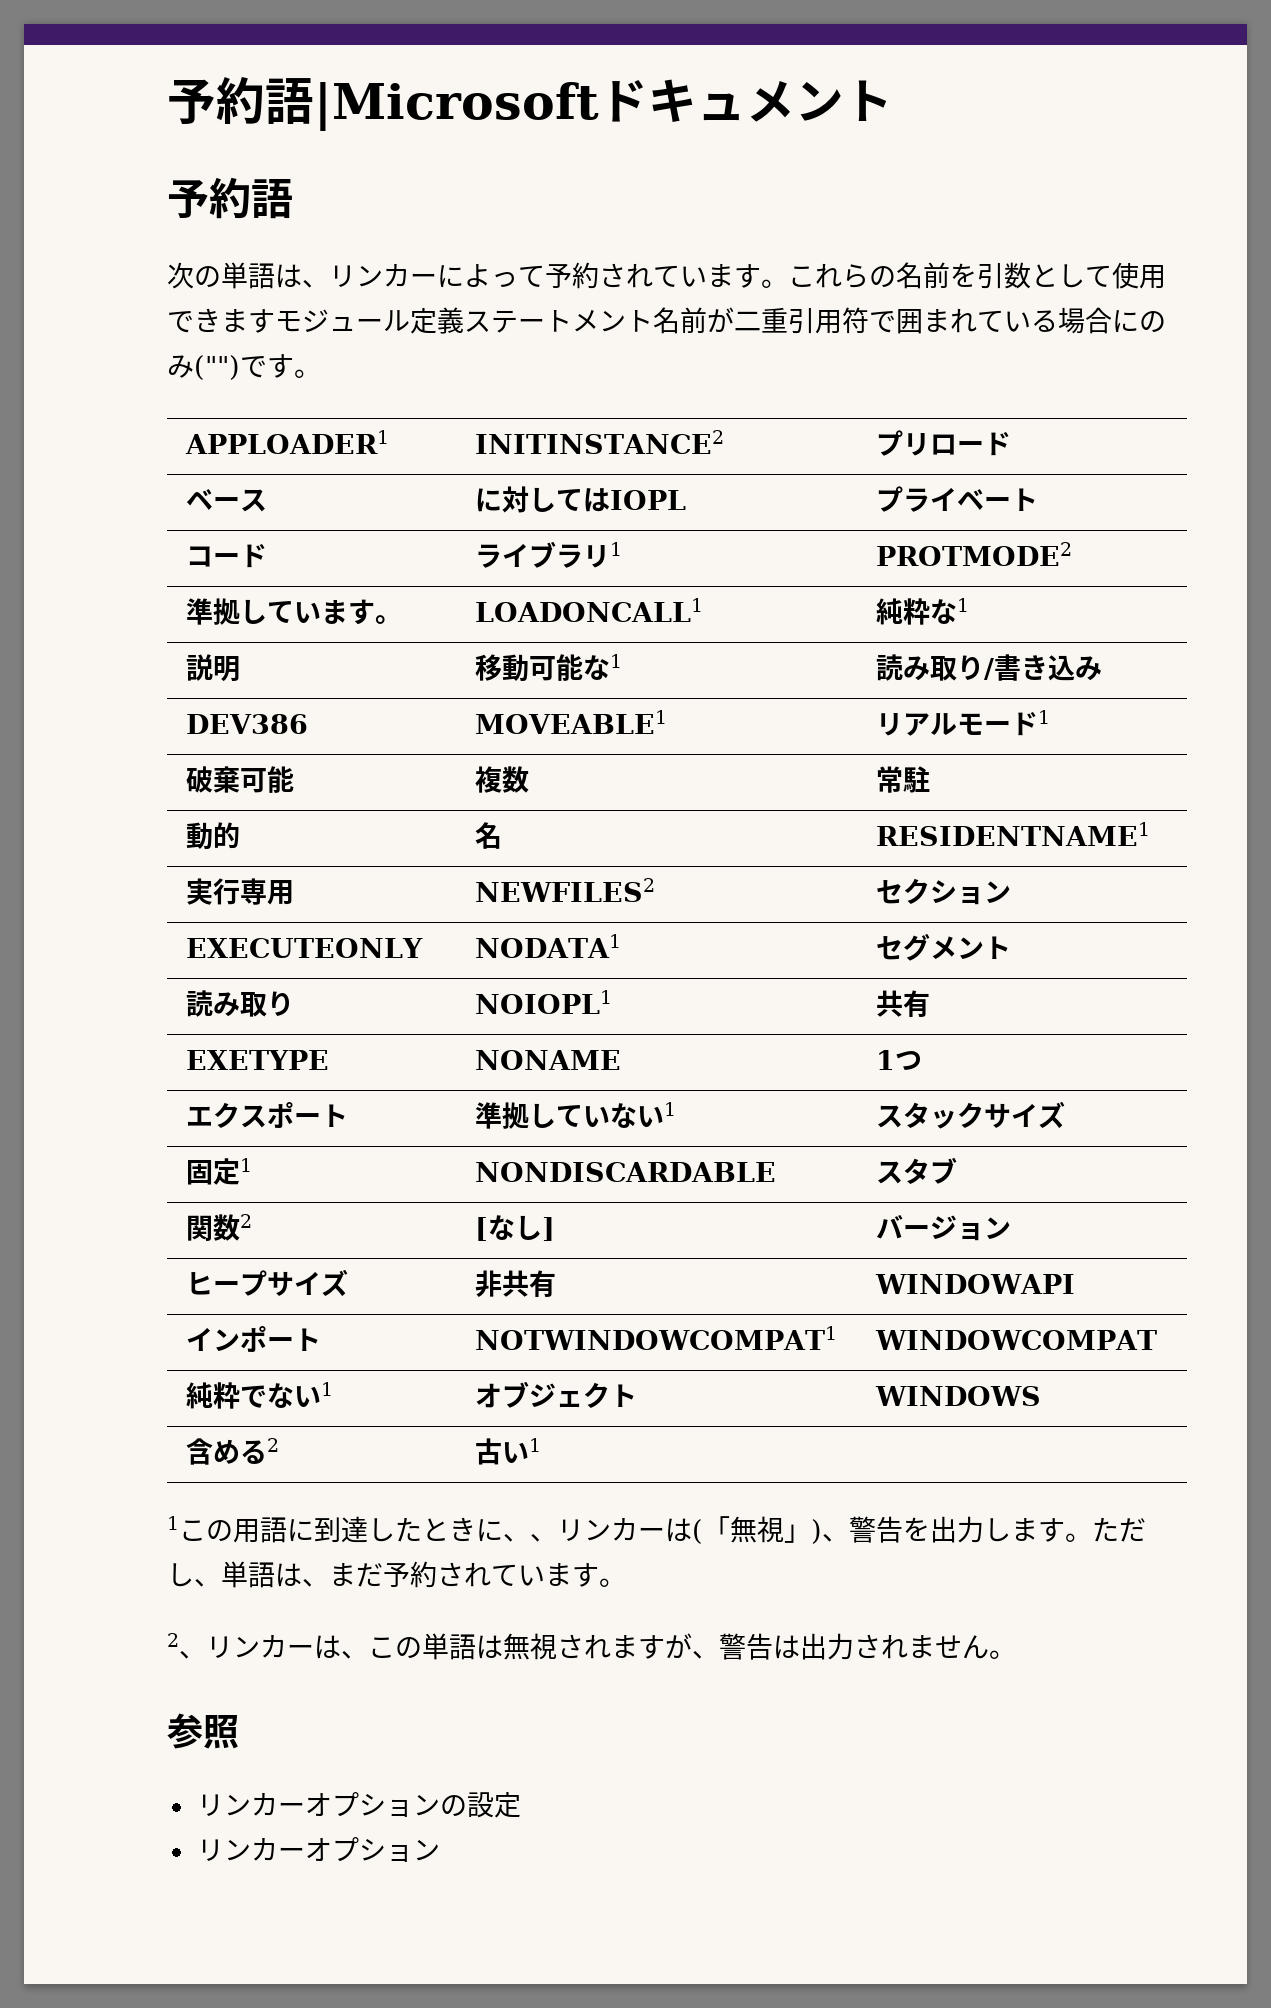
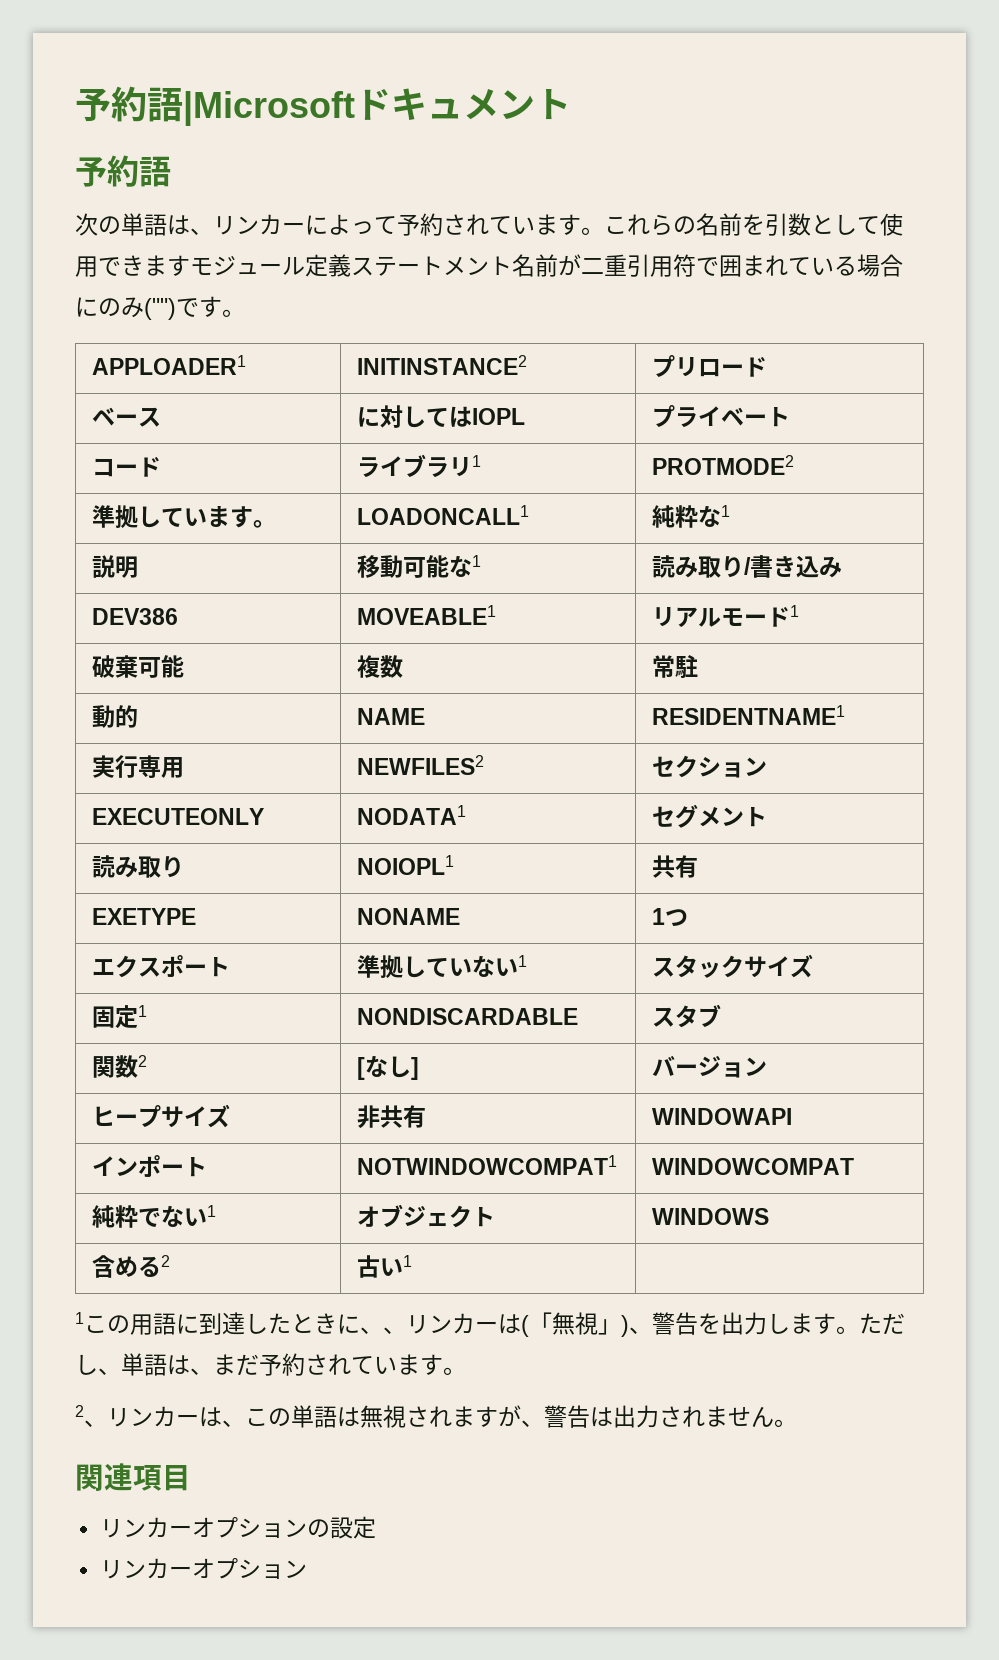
[474,822,502,849] 名 -> [357,708,426,725] NAME
[167,1713,239,1749] 参照 -> [75,1463,191,1491] 関連項目

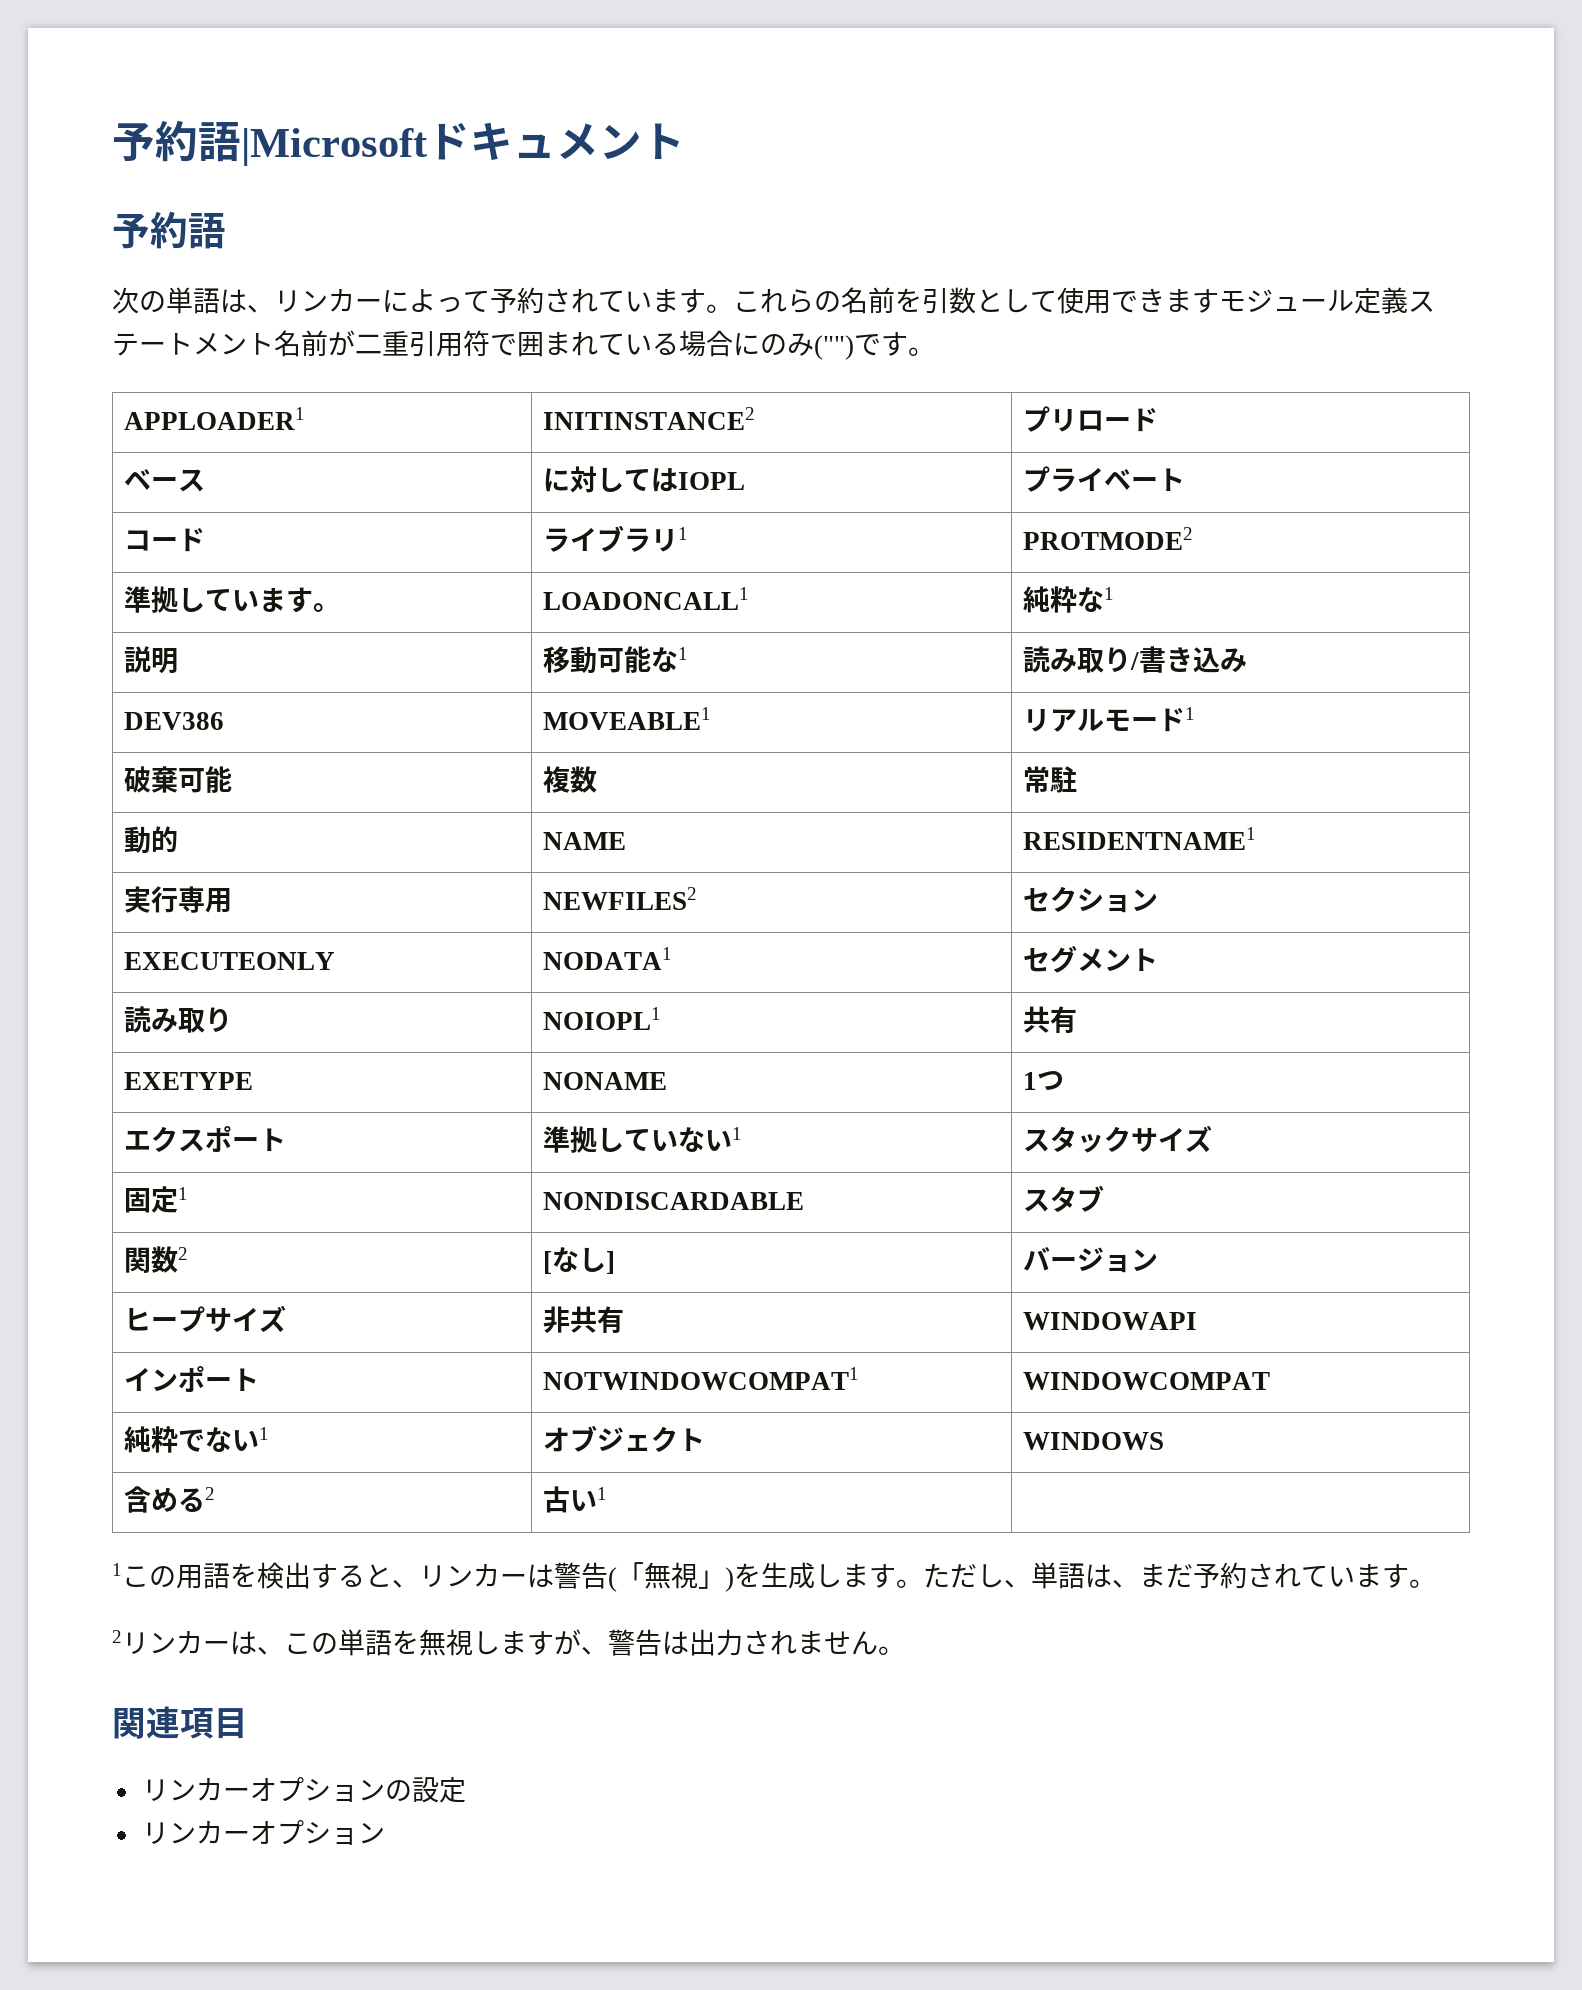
[176,1312,521,1335] に到達したときに、、リンカーは -> [230,1562,608,1589] を検出すると、リンカーは警告
[629,1312,767,1335] 、警告を出力 -> [734,1562,815,1589] を生成
[84,1420,107,1427] 、 -> (122, 1636) none
[337,1405,452,1428] は無視され -> [392,1629,500,1656] を無視し

